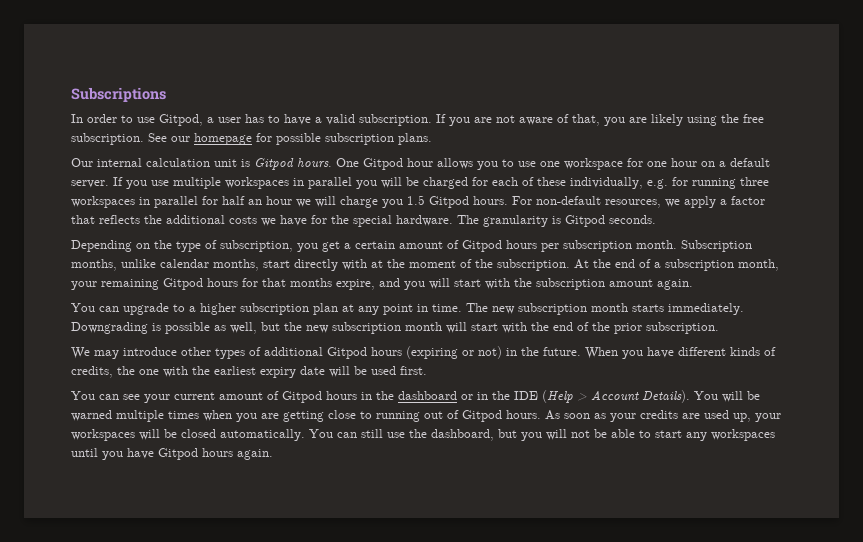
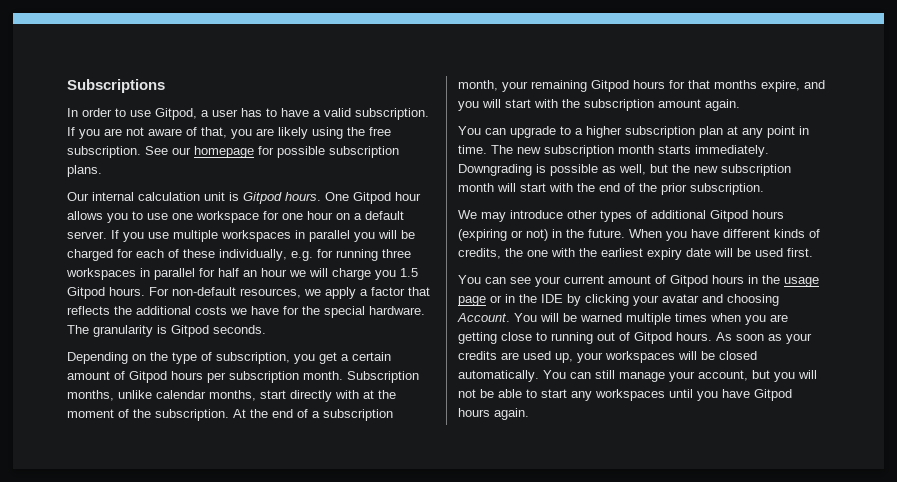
[398,391,457,400] dashboard -> [784,277,819,287] [458,296,486,306] usage page
[542,390,690,403] (Help > Account Details). -> [567,294,779,306] [457,313,510,322] by clicking your avatar and choosing Account.
[387,429,494,441] use the dashboard, -> [619,370,748,382] manage your account,

